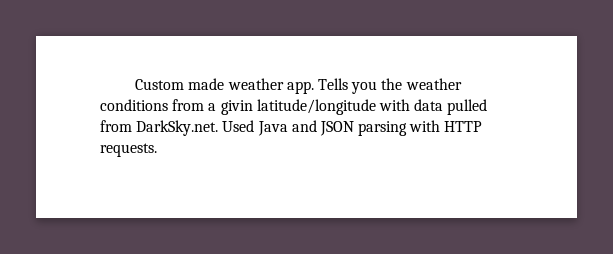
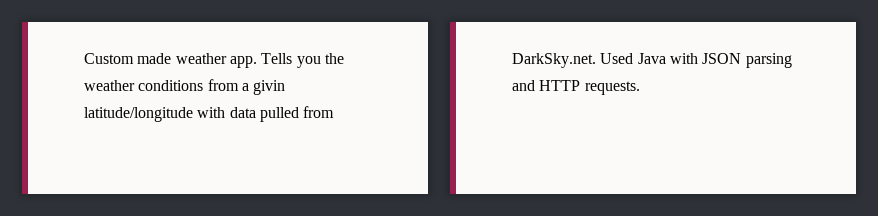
[291,120,317,132] and -> [669,53,698,64] with
[409,120,441,132] with -> [512,80,535,91] and

